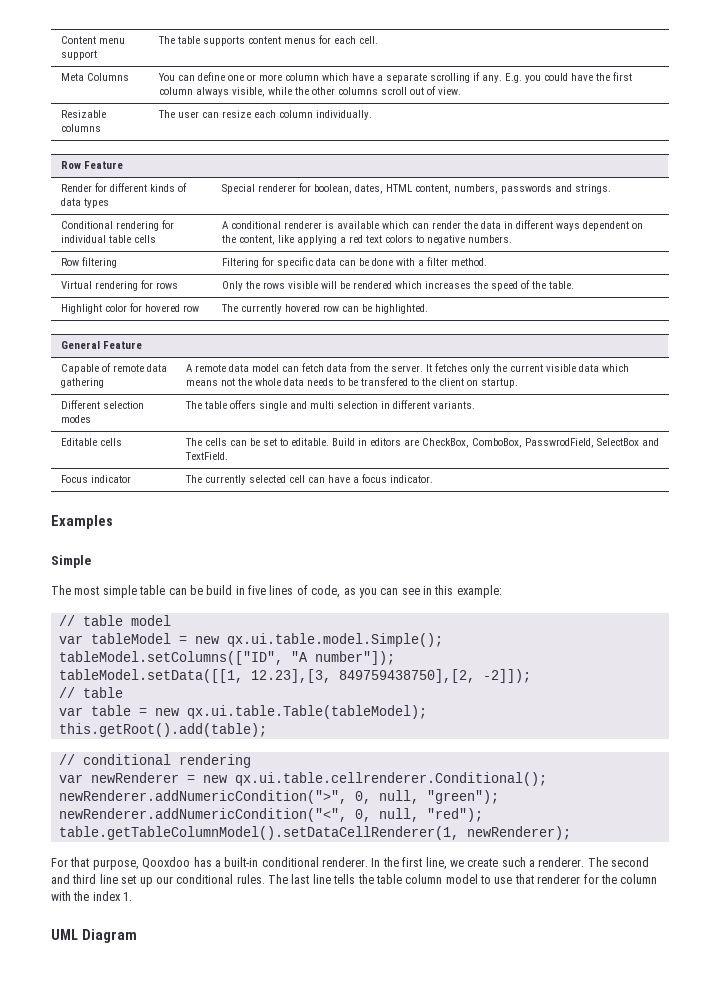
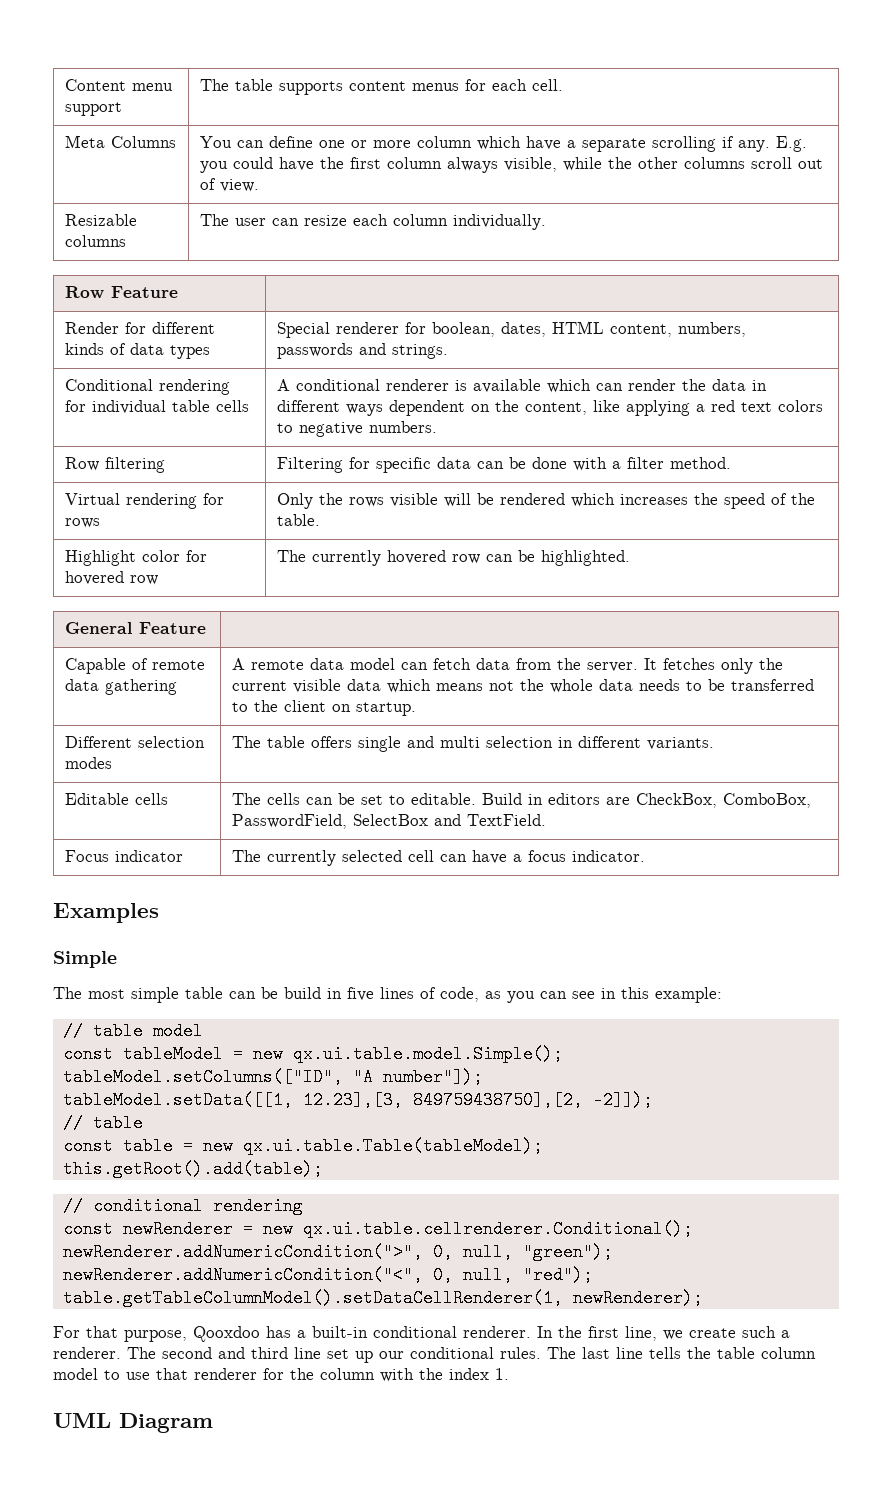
[360,377,408,386] transfered -> [730,679,814,691] transferred
[524,438,594,448] PasswrodField, -> [231,814,347,829] PasswordField,
[58,635,83,644] var -> [62,1045,113,1063] const
[58,707,83,716] var -> [62,1137,113,1155] const
[58,774,83,783] var -> [62,1220,113,1238] const

